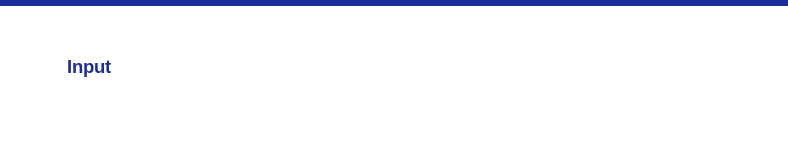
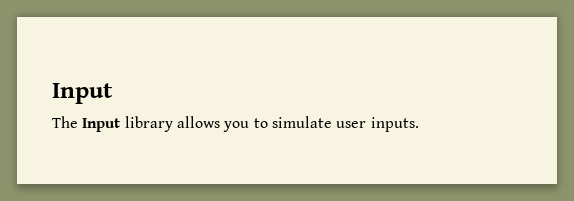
[67,60,111,77] Input -> [52,83,113,104] [52,116,419,132] Input // The Input library allows you to simulate user inputs.

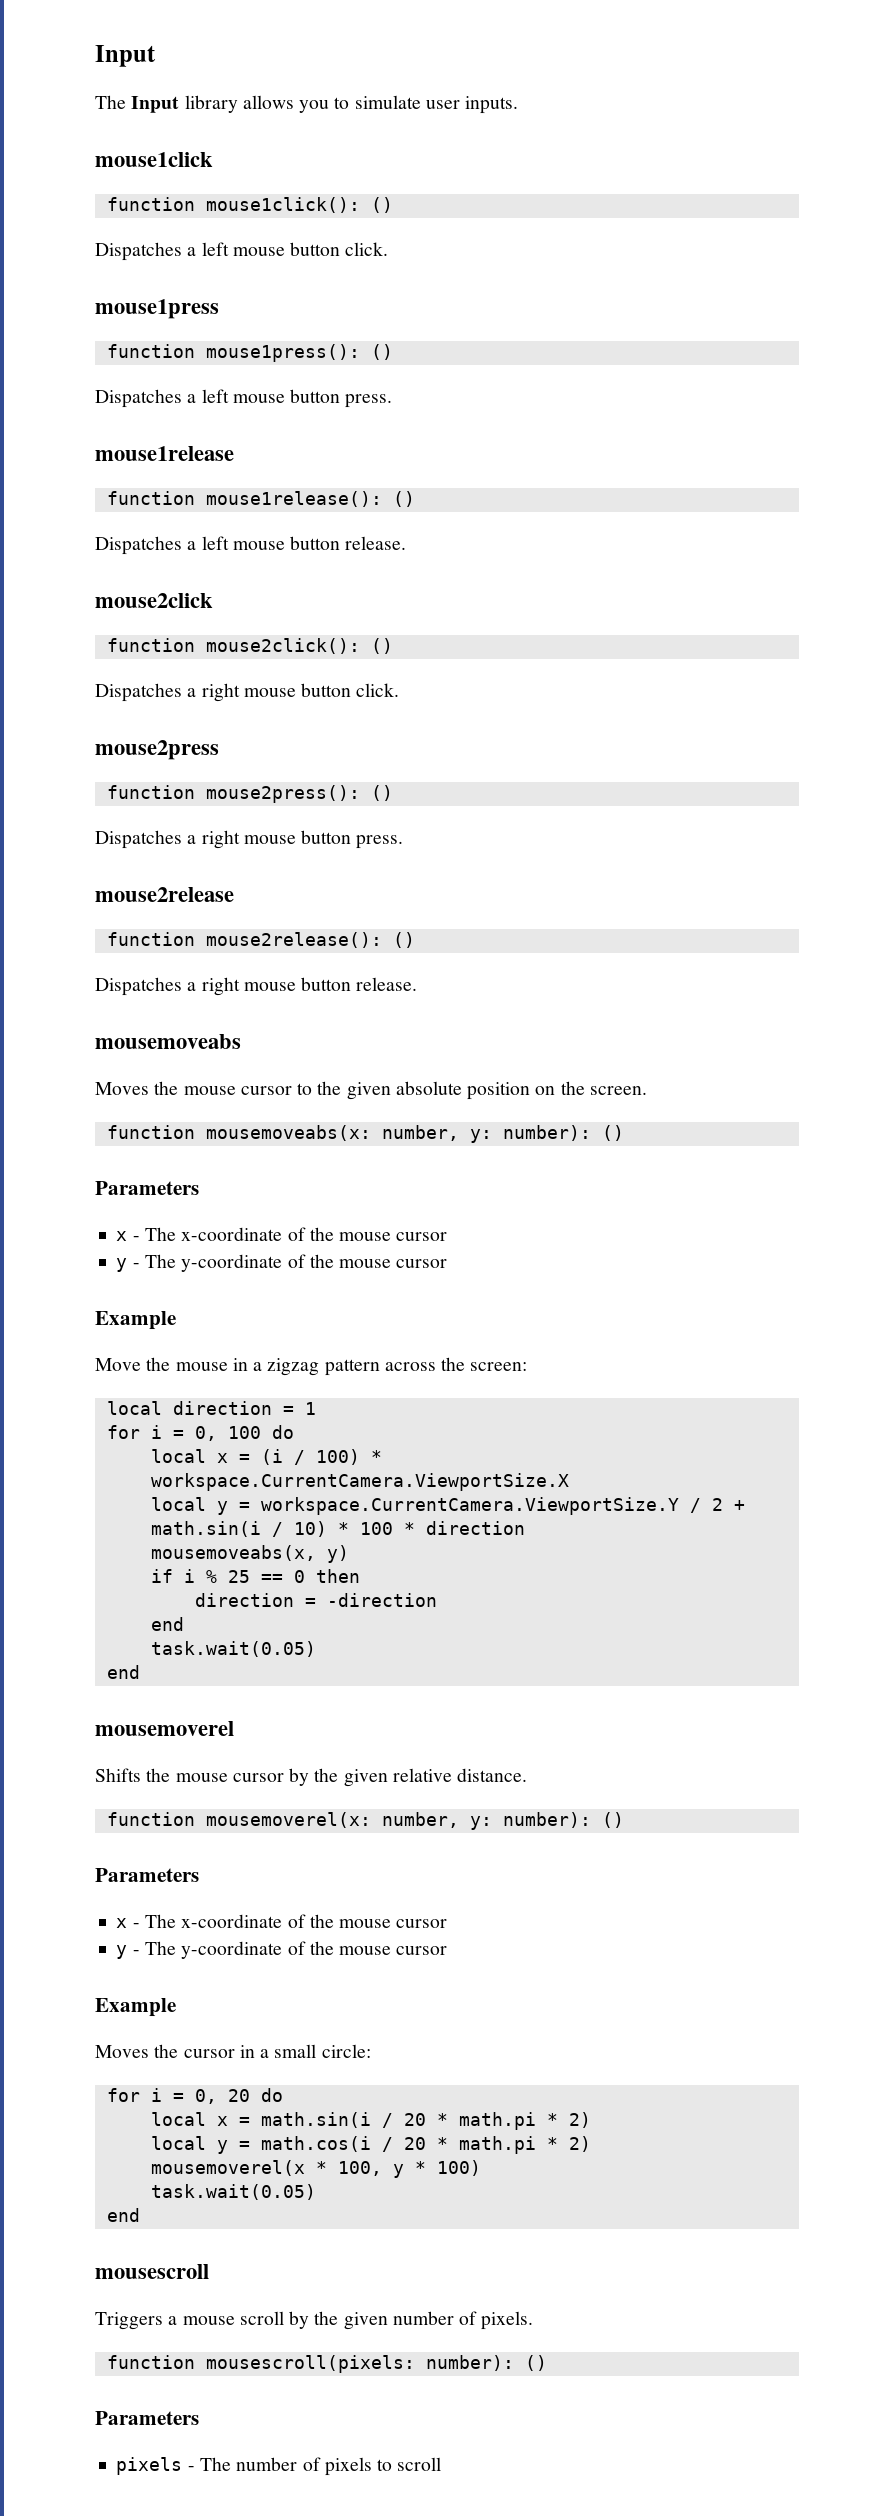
(419, 124) none -> [95,152,213,167] [106,197,393,213] [95,242,389,261] [95,299,219,319] [106,344,393,362] [95,389,393,408] [95,446,234,461] [106,491,415,507] [95,536,407,555] [95,593,213,608] [106,638,393,654] [95,683,400,702] [95,740,219,760] [106,785,393,803] [95,830,404,849] [95,887,234,902] [106,932,415,948] [95,977,418,996] [95,1034,241,1049] [95,1081,647,1100] [106,1125,624,1143] [95,1181,199,1195] [116,1227,448,1241] [116,1254,448,1272] [95,1311,176,1330] [95,1357,528,1376] [106,1401,316,1415] [106,1425,294,1441] [150,1449,382,1465] [150,1473,569,1491] [150,1497,745,1515] [150,1521,525,1537] [150,1545,349,1563] [150,1569,360,1583] [194,1593,437,1607] [150,1617,184,1631] [150,1641,316,1657] [106,1665,140,1679] [95,1721,234,1736] [95,1768,528,1787] [106,1812,624,1830] [95,1868,199,1882] [116,1914,448,1928] [116,1941,448,1959] [95,1998,176,2017] [95,2044,371,2058] [106,2088,283,2104] [150,2112,591,2130] [150,2136,591,2154] [150,2160,481,2178] [150,2184,316,2200] [106,2208,140,2222] [95,2264,209,2279] [95,2311,534,2330] [106,2355,547,2373] [95,2411,199,2425] [116,2457,442,2476] // mouse1click // function mouse1click(): () // Dispatches a left mouse button click. // mouse1press // function mouse1press(): () // Dispatches a left mouse button press. // mouse1release // function mouse1release(): () // Dispatches a left mouse button release. // mouse2click // function mouse2click(): () // Dispatches a right mouse button click. // mouse2press // function mouse2press(): () // Dispatches a right mouse button press. // mouse2release // function mouse2release(): () // Dispatches a right mouse button release. // mousemoveabs // Moves the mouse cursor to the given absolute position on the screen. // function mousemoveabs(x: number, y: number): () // Parameters // x - The x-coordinate of the mouse cursor // y - The y-coordinate of the mouse cursor // Example // Move the mouse in a zigzag pattern across the screen: // local direction = 1 // for i = 0, 100 do // local x = (i / 100) * workspace.CurrentCamera.ViewportSize.X // local y = workspace.CurrentCamera.ViewportSize.Y / 2 + math.sin(i / 10) * 100 * direction // mousemoveabs(x, y) // if i % 25 == 0 then // direction = -direction // end // task.wait(0.05) // end // mousemoverel // Shifts the mouse cursor by the given relative distance. // function mousemoverel(x: number, y: number): () // Parameters // x - The x-coordinate of the mouse cursor // y - The y-coordinate of the mouse cursor // Example // Moves the cursor in a small circle: // for i = 0, 20 do // local x = math.sin(i / 20 * math.pi * 2) // local y = math.cos(i / 20 * math.pi * 2) // mousemoverel(x * 100, y * 100) // task.wait(0.05) // end // mousescroll // Triggers a mouse scroll by the given number of pixels. // function mousescroll(pixels: number): () // Parameters // pixels - The number of pixels to scroll

